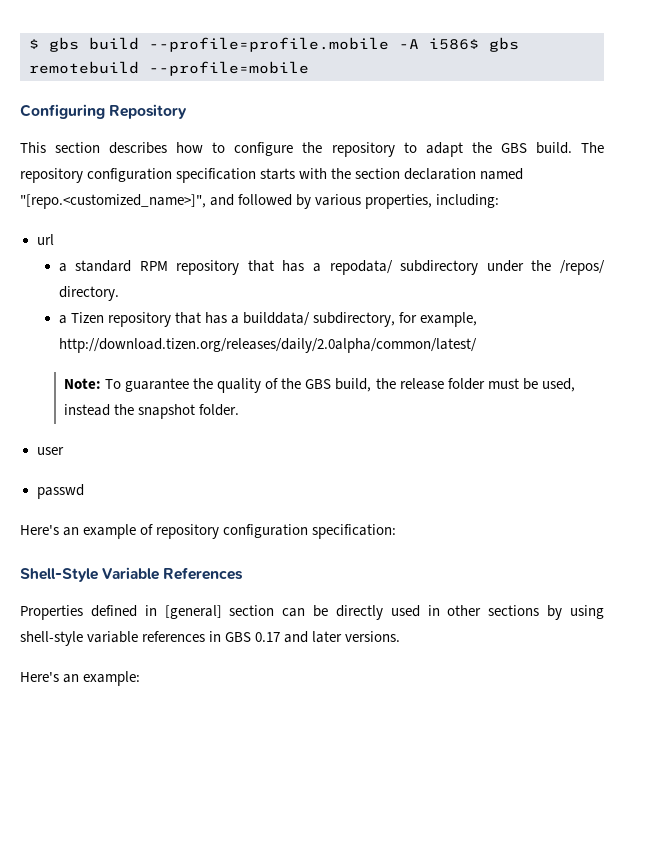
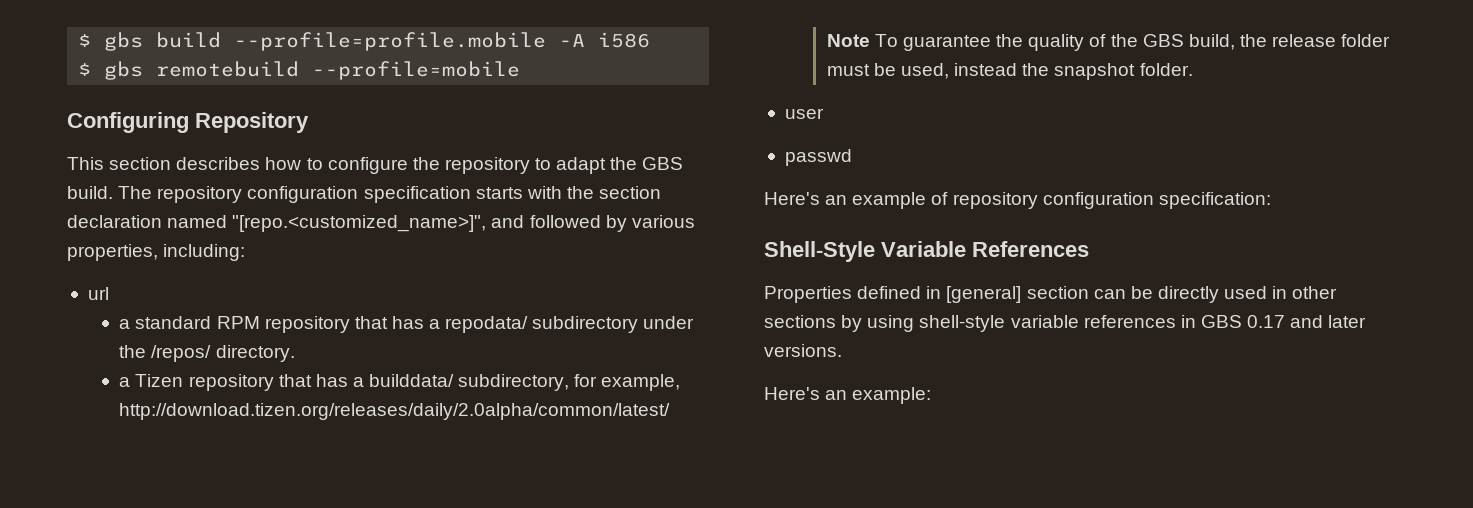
[429,38,479,50] i586$ -> [598,32,651,48] [78,63,92,76] i586 // $
[64,378,102,389] Note: -> [826,34,870,47] Note

